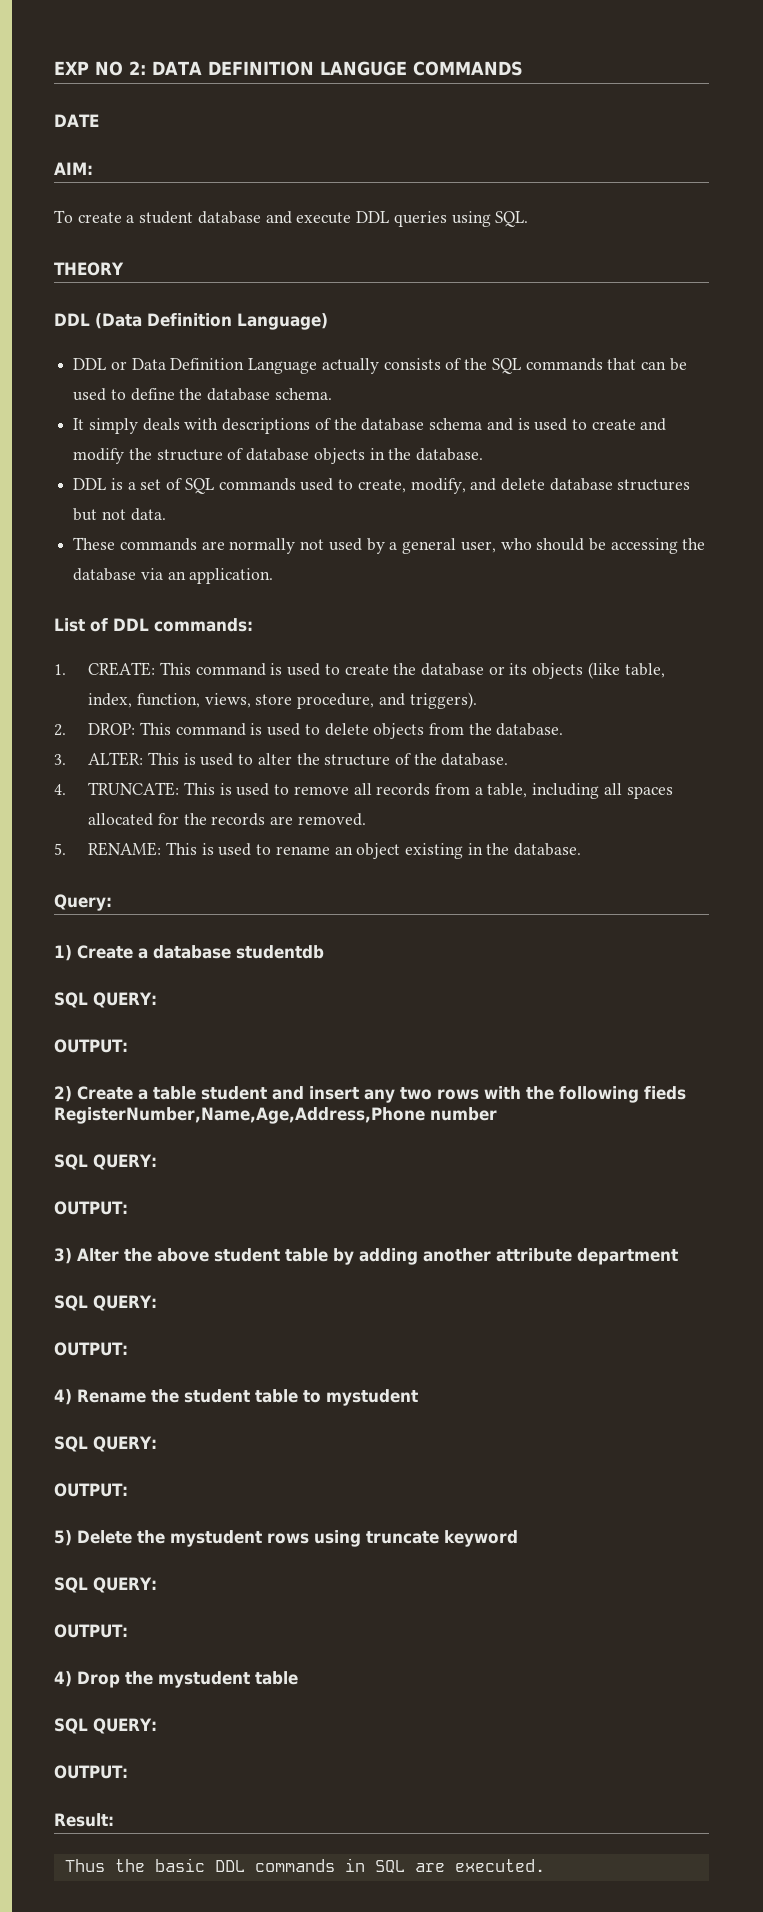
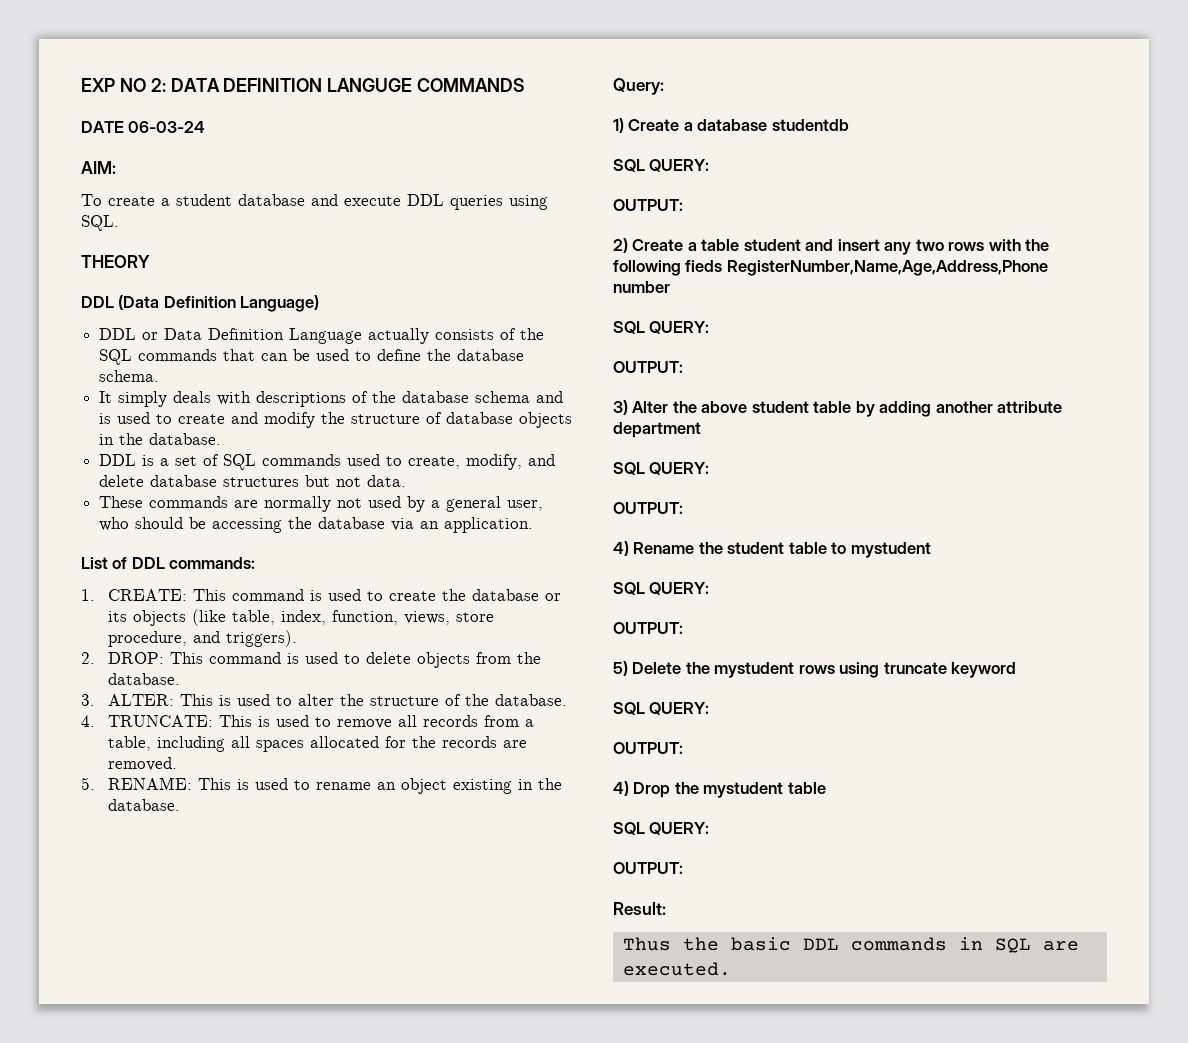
(99, 120) none -> [128,121,206,133] 06-03-24

